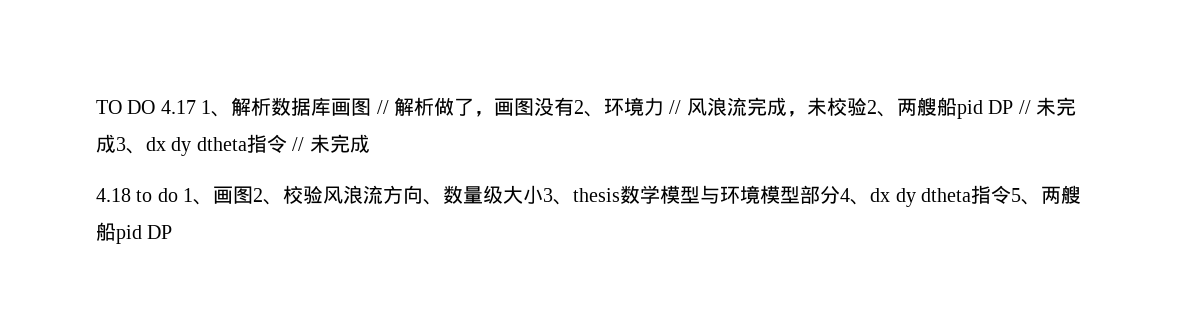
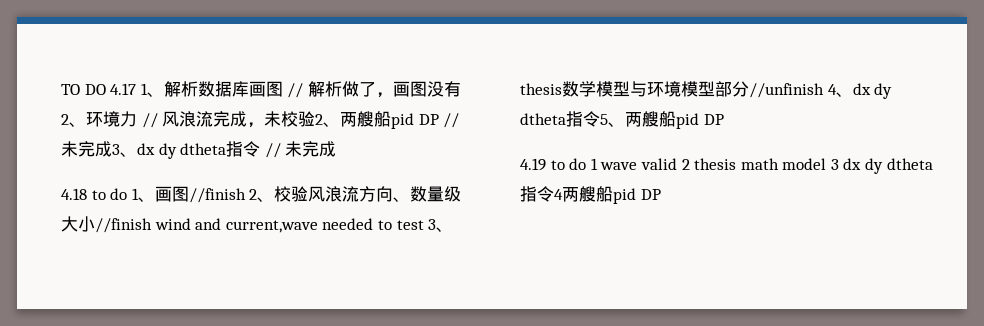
(254, 195) none -> [188,188,246,203] //finish
(544, 194) none -> [95,218,424,233] //finish wind and current,wave needed to test
(841, 194) none -> [749,83,824,98] //unfinish
(173, 232) none -> [520,158,933,174] [520,186,661,204] // 4.19 to do 1 wave valid 2 thesis math model 3 dx dy dtheta指令4两艘船pid DP

